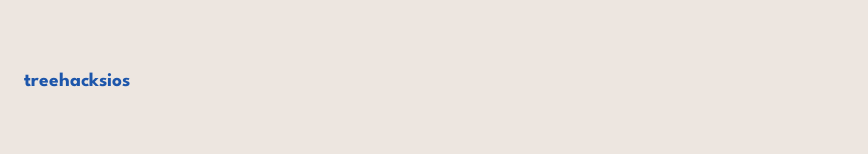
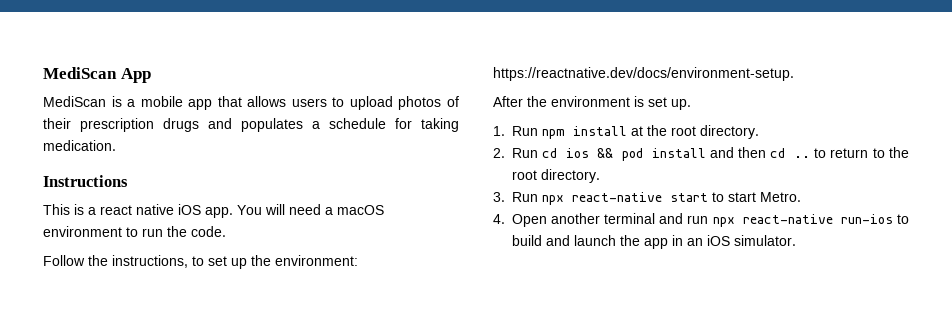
[24,72,130,87] treehacksios -> [43,67,151,83] [43,96,459,110] [43,118,459,132] [43,140,116,151] [43,175,128,187] [43,204,384,218] [43,226,226,237] [43,255,358,269] [493,67,794,81] [493,96,691,110] [493,125,759,139] [493,147,909,161] [512,169,600,183] [493,192,801,205] [493,213,909,227] [512,235,796,249] MediScan App // MediScan is a mobile app that allows users to upload photos of their prescription drugs and populates a schedule for taking medication. // Instructions // This is a react native iOS app. You will need a macOS environment to run the code. // Follow the instructions, to set up the environment: https://reactnative.dev/docs/environment-setup. // After the environment is set up. // 1. Run npm install at the root directory. // 2. Run cd ios && pod install and then cd .. to return to the root directory. // 3. Run npx react-native start to start Metro. // 4. Open another terminal and run npx react-native run-ios to build and launch the app in an iOS simulator.

